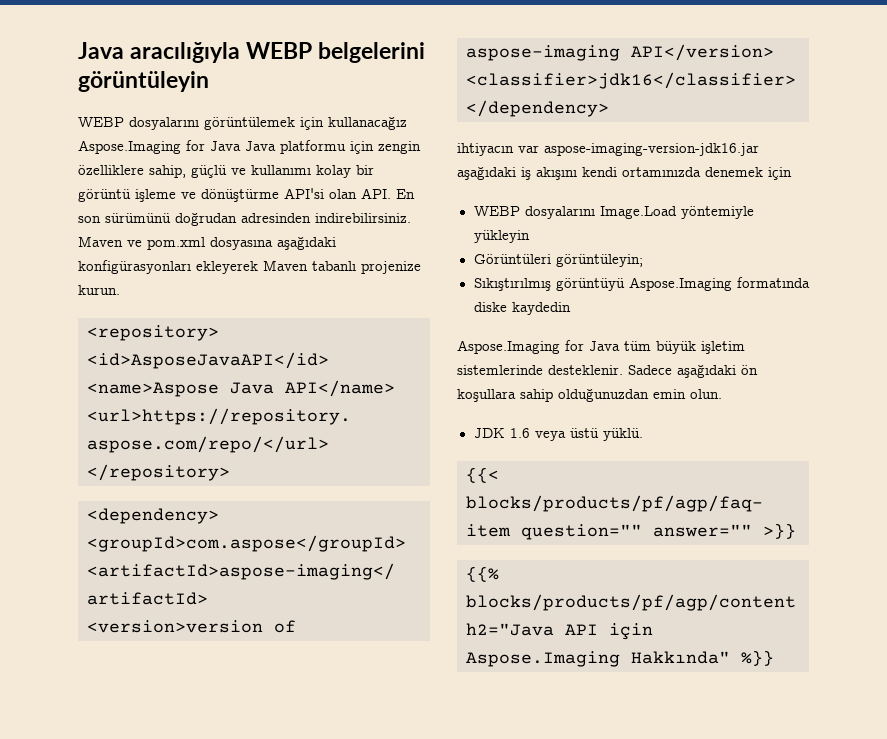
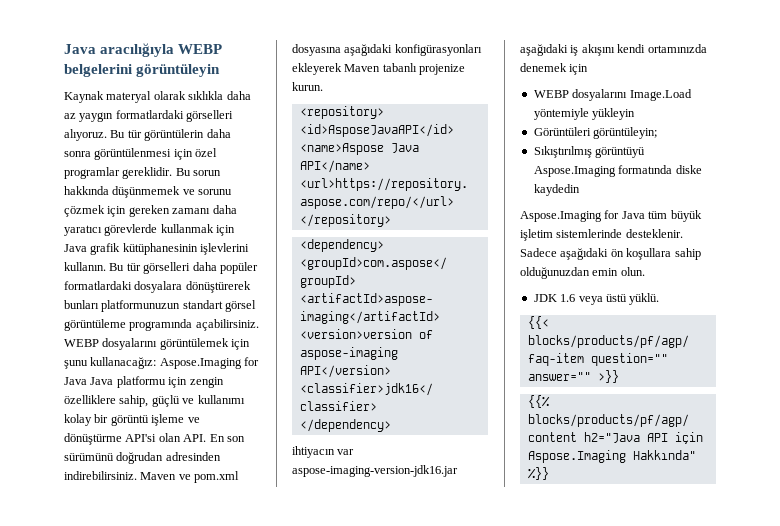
(209, 81) none -> [64,91,251,103] [64,110,234,122] [64,129,231,141] [64,148,218,160] [64,167,222,179] [64,186,233,198] [64,205,237,217] [64,224,236,236] [64,243,250,255] [64,262,258,274] [64,281,251,293] [64,300,257,312] [64,319,259,331] Kaynak materyal olarak sıklıkla daha az yaygın formatlardaki görselleri alıyoruz. Bu tür görüntülerin daha sonra görüntülenmesi için özel programlar gereklidir. Bu sorun hakkında düşünmemek ve sorunu çözmek için gereken zamanı daha yaratıcı görevlerde kullanmak için Java grafik kütüphanesinin işlevlerini kullanın. Bu tür görselleri daha popüler formatlardaki dosyalara dönüştürerek bunları platformunuzun standart görsel görüntüleme programında açabilirsiniz.
[328,117,407,130] kullanacağız -> [64,357,157,369] şunu kullanacağız:

